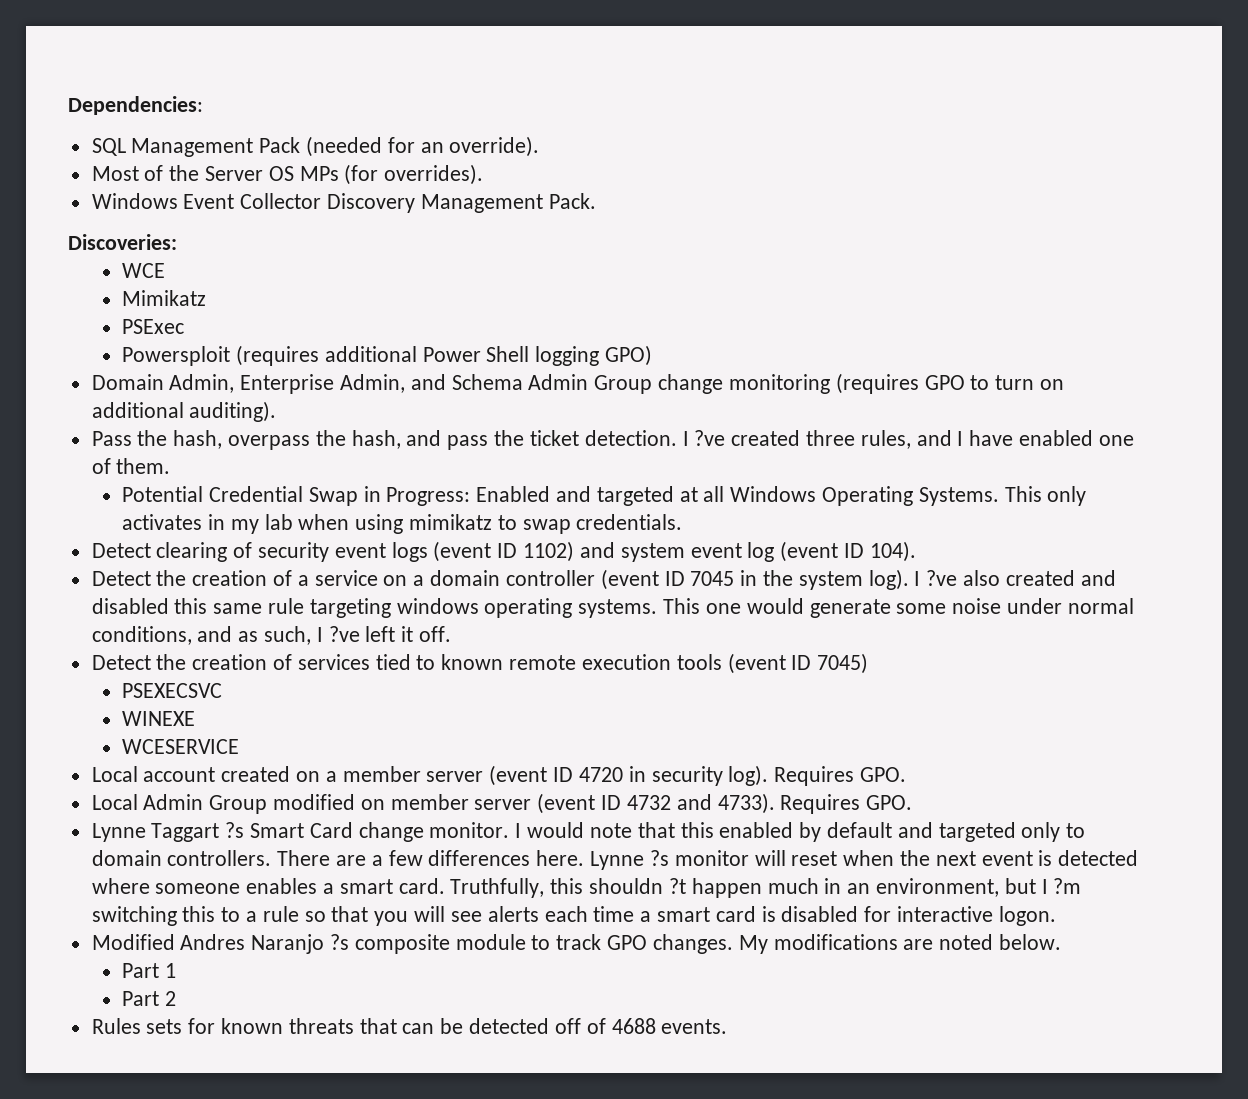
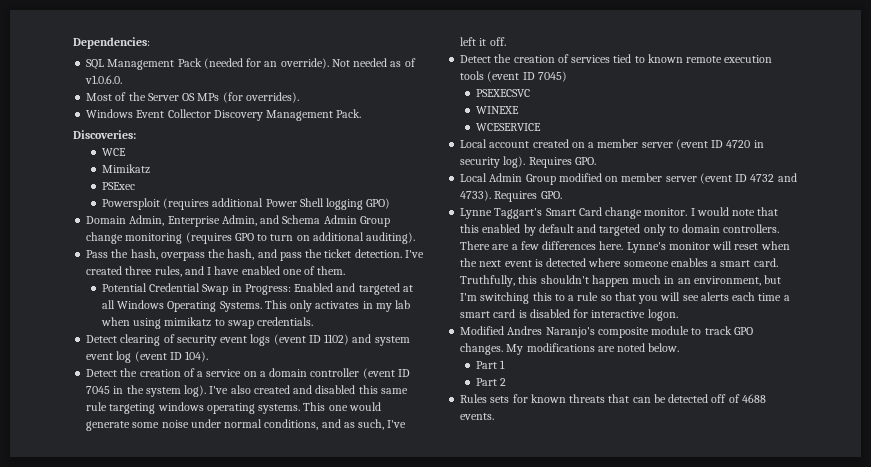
(540, 146) none -> [331,58,416,67] [85,75,123,84] Not needed as of v1.0.6.0.
[682,430,726,446] I ?ve -> [404,250,424,258] I've
[914,570,958,586] I ?ve -> [209,386,229,394] I've
[316,626,360,642] I ?ve -> [387,420,407,428] I've
[151,822,245,842] Taggart ?s -> [494,208,543,219] Taggart's
[590,850,669,870] Lynne ?s -> [626,242,666,253] Lynne's
[589,878,686,894] shouldn ?t -> [540,275,589,284] shouldn't
[1041,878,1082,894] I ?m -> [460,293,478,301] I'm
[251,934,350,954] Naranjo ?s -> [545,327,595,338] Naranjo's

